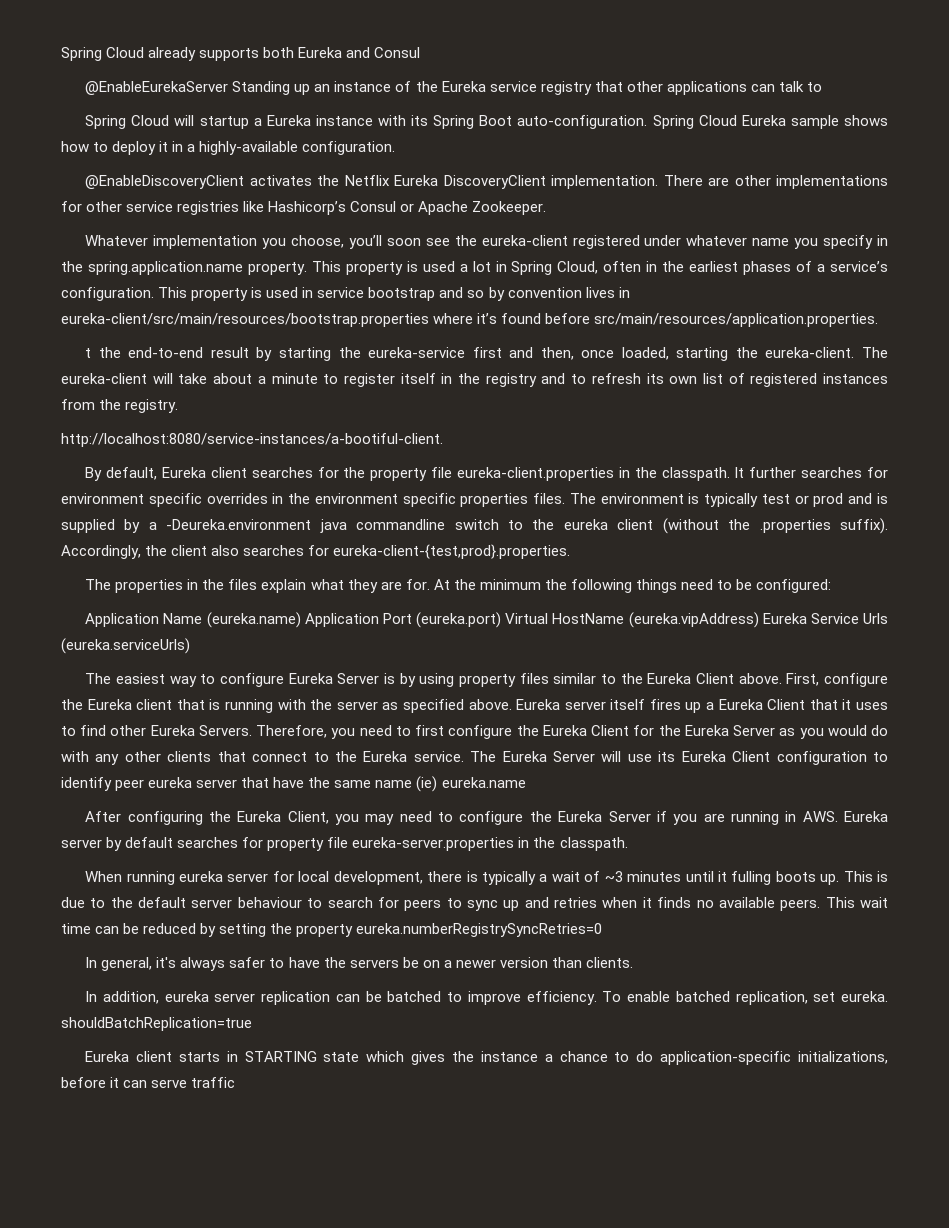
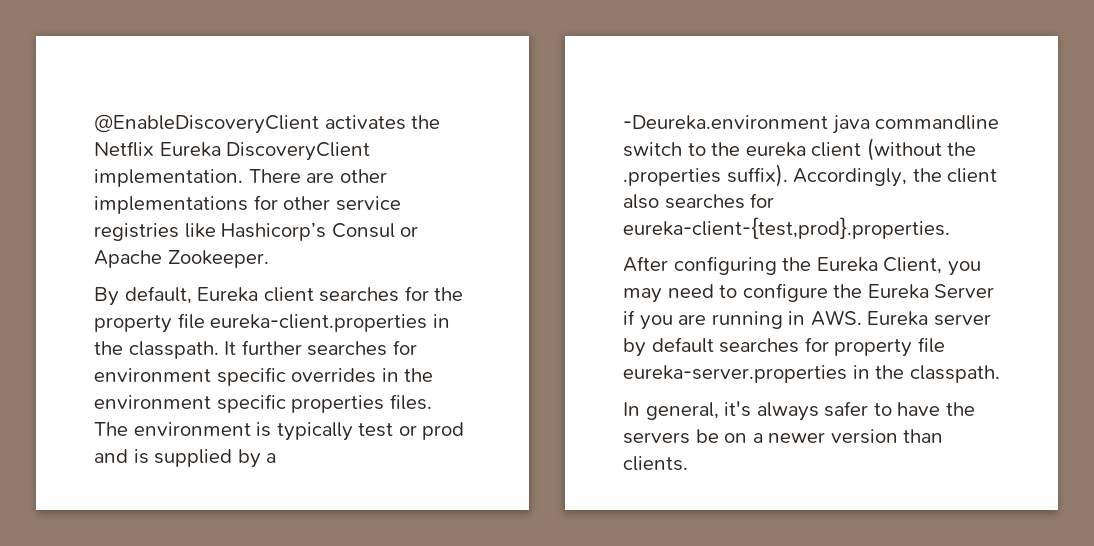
[61,47,421,61] [85,81,822,95] [85,115,889,129] [61,141,396,155] Spring Cloud already supports both Eureka and Consul // @EnableEurekaServer Standing up an instance of the Eureka service registry that other applications can talk to // Spring Cloud will startup a Eureka instance with its Spring Boot auto-configuration. Spring Cloud Eureka sample shows how to deploy it in a highly-available configuration. // -> (94, 124) none
[85,235,888,249] [61,261,888,275] [61,287,630,301] [61,313,879,327] [85,347,889,361] [61,373,889,387] [61,399,179,413] [61,433,443,447] // Whatever implementation you choose, you’ll soon see the eureka-client registered under whatever name you specify in the spring.application.name property. This property is used a lot in Spring Cloud, often in the earliest phases of a service’s configuration. This property is used in service bootstrap and so by convention lives in eureka-client/src/main/resources/bootstrap.properties where it’s found before src/main/resources/application.properties. // t the end-to-end result by starting the eureka-service first and then, once loaded, starting the eureka-client. The eureka-client will take about a minute to register itself in the registry and to refresh its own list of registered instances from the registry. // http://localhost:8080/service-instances/a-bootiful-client. -> (269, 259) none
[85,579,832,593] [85,612,888,628] [61,638,190,654] [85,673,888,687] [61,699,889,713] [61,725,888,739] [61,751,889,765] [61,776,526,792] // The properties in the files explain what they are for. At the minimum the following things need to be configured: // Application Name (eureka.name) Application Port (eureka.port) Virtual HostName (eureka.vipAddress) Eureka Service Urls (eureka.serviceUrls) // The easiest way to configure Eureka Server is by using property files similar to the Eureka Client above. First, configure the Eureka client that is running with the server as specified above. Eureka server itself fires up a Eureka Client that it uses to find other Eureka Servers. Therefore, you need to first configure the Eureka Client for the Eureka Server as you would do with any other clients that connect to the Eureka service. The Eureka Server will use its Eureka Client configuration to identify peer eureka server that have the same name (ie) eureka.name -> (950, 228) none
[85,871,889,885] [61,897,889,911] [61,923,603,937] // When running eureka server for local development, there is typically a wait of ~3 minutes until it fulling boots up. This is due to the default server behaviour to search for peers to sync up and retries when it finds no available peers. This wait time can be reduced by setting the property eureka.numberRegistrySyncRetries=0 -> (1000, 374) none
[85,991,889,1005] [61,1017,252,1031] [85,1051,889,1065] [61,1077,236,1088] // In addition, eureka server replication can be batched to improve efficiency. To enable batched replication, set eureka. shouldBatchReplication=true // Eureka client starts in STARTING state which gives the instance a chance to do application-specific initializations, before it can serve traffic -> (688, 463) none

